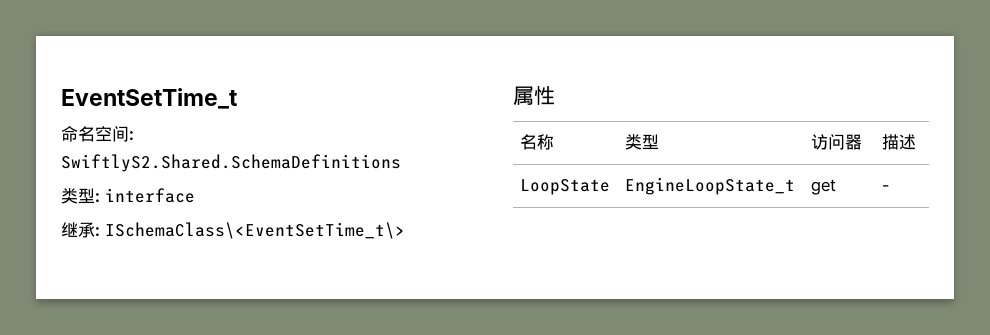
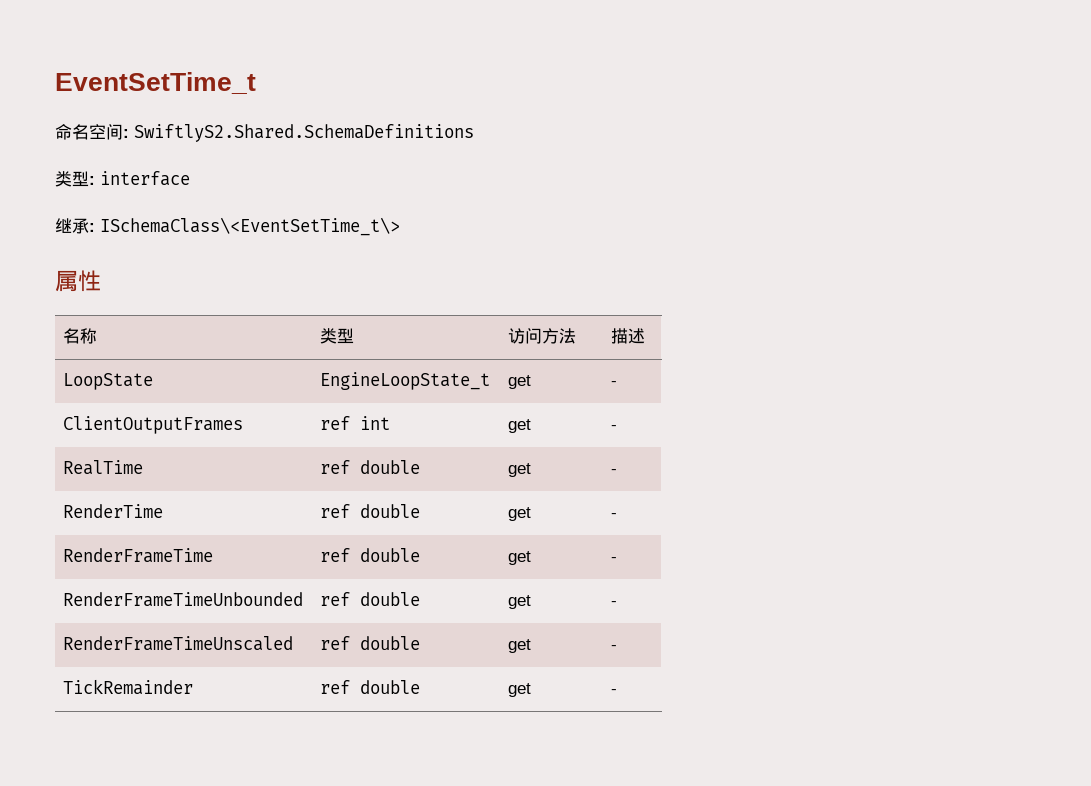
[845,134,863,150] 器 -> [542,328,577,344] 方法
(890, 188) none -> [63,416,244,434] [320,416,391,430] [508,419,532,433] [611,425,618,430] [63,460,144,475] [320,460,421,474] [508,463,532,477] [611,469,618,474] [63,504,164,518] [320,504,421,518] [508,507,532,521] [611,513,618,518] [63,548,214,563] [320,548,421,562] [508,551,532,565] [611,557,618,562] [63,592,304,607] [320,592,421,606] [508,595,532,609] [611,601,618,606] [63,636,294,651] [320,636,421,650] [508,639,532,653] [611,645,618,650] [63,679,194,695] [320,680,421,694] [508,683,532,697] [611,689,618,694] // ClientOutputFrames | ref int | get | - // RealTime | ref double | get | - // RenderTime | ref double | get | - // RenderFrameTime | ref double | get | - // RenderFrameTimeUnbounded | ref double | get | - // RenderFrameTimeUnscaled | ref double | get | - // TickRemainder | ref double | get | -

